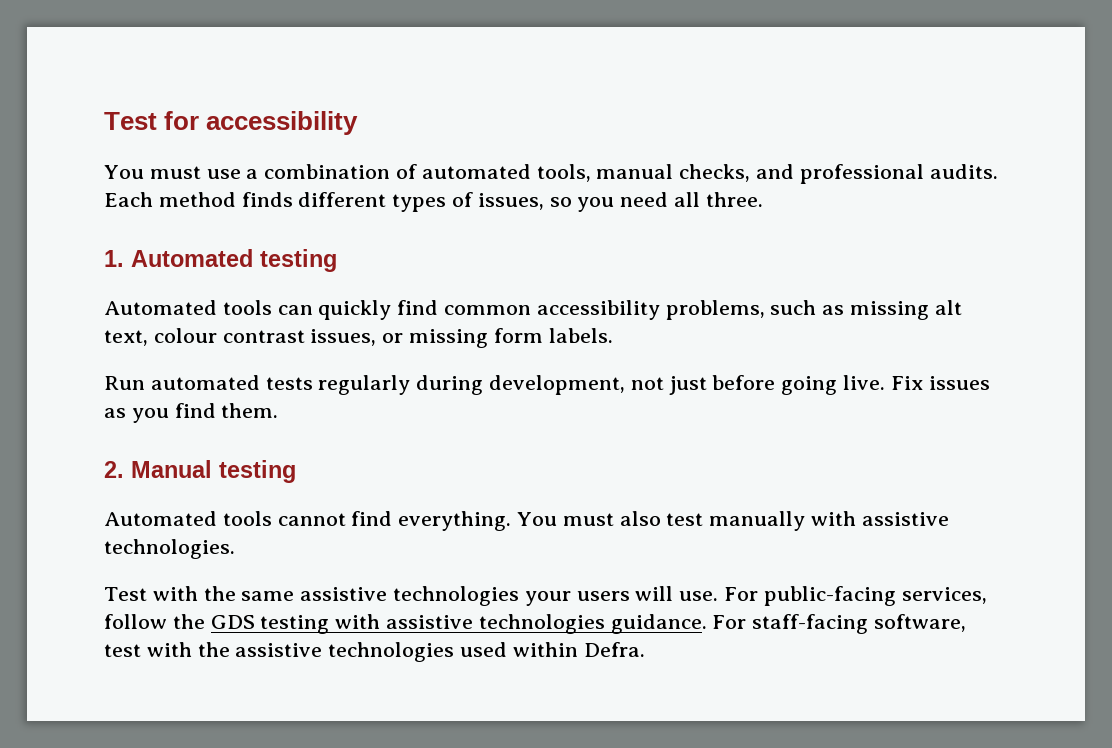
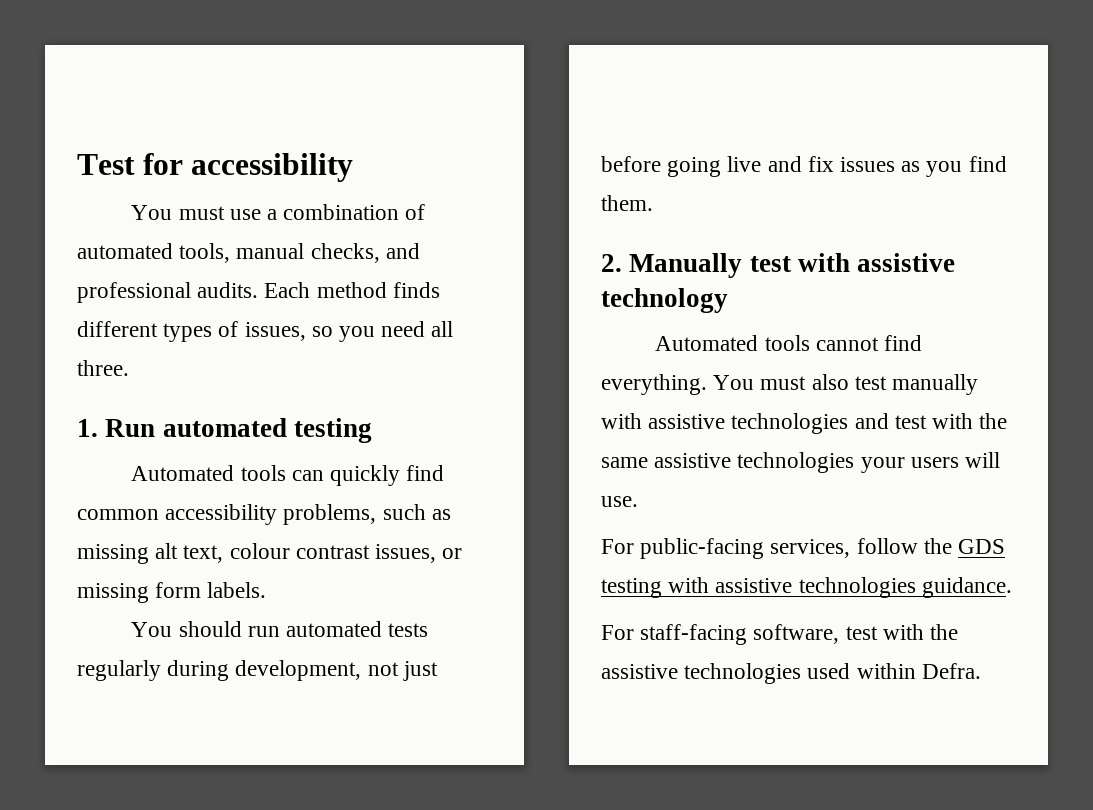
[131,249,253,267] Automated -> [105,418,287,437] Run automated
[104,376,145,390] Run -> [131,621,280,637] You should run
[843,375,923,390] live. Fix -> [727,156,834,172] live and fix
[131,460,296,483] Manual testing -> [629,253,956,278] [601,288,728,313] Manually test with assistive technology
[104,539,235,559] [104,587,147,601] technologies. // Test -> [731,413,927,434] technologies and test
(719, 596) none -> (638, 501) //
(707, 624) none -> (1012, 587) //

